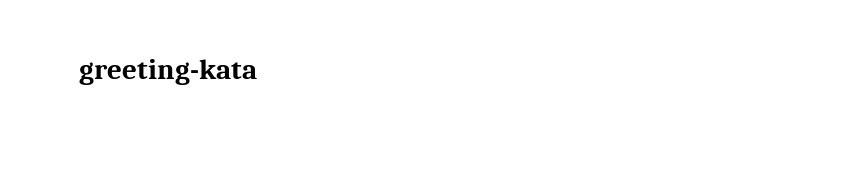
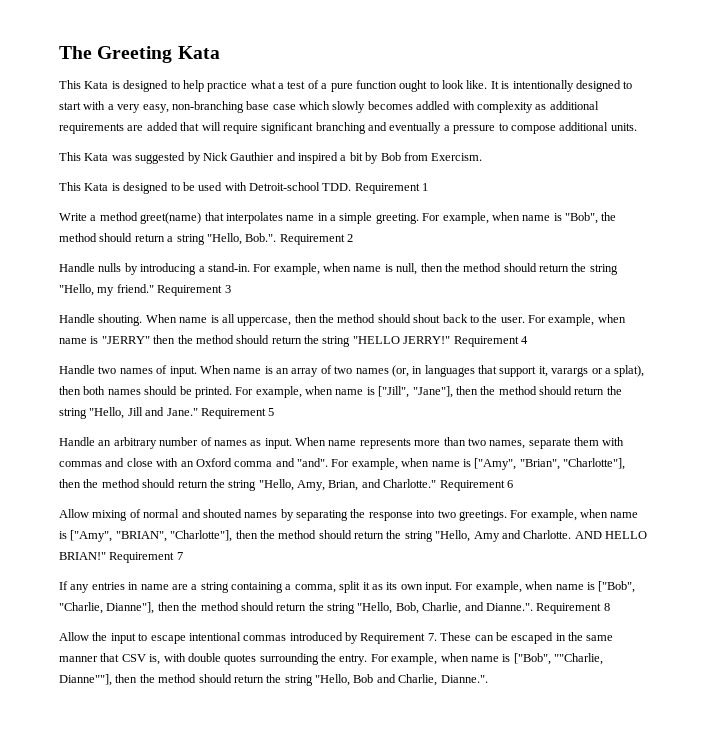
[79,59,257,85] greeting-kata -> [59,46,220,63] [59,80,633,92] [59,101,599,113] [59,122,637,134] [59,152,483,164] [59,182,429,194] [59,212,617,224] [59,233,353,245] [59,263,618,275] [59,284,231,296] [59,314,626,326] [59,335,528,347] [59,365,645,377] [59,386,622,398] [59,407,275,419] [59,437,625,449] [59,458,625,470] [59,479,513,491] [59,509,639,521] [59,530,647,542] [59,552,183,563] [59,581,636,593] [59,602,610,614] [59,632,614,644] [59,653,603,665] [59,674,488,686] The Greeting Kata // This Kata is designed to help practice what a test of a pure function ought to look like. It is intentionally designed to start with a very easy, non-branching base case which slowly becomes addled with complexity as additional requirements are added that will require significant branching and eventually a pressure to compose additional units. // This Kata was suggested by Nick Gauthier and inspired a bit by Bob from Exercism. // This Kata is designed to be used with Detroit-school TDD. Requirement 1 // Write a method greet(name) that interpolates name in a simple greeting. For example, when name is "Bob", the method should return a string "Hello, Bob.". Requirement 2 // Handle nulls by introducing a stand-in. For example, when name is null, then the method should return the string "Hello, my friend." Requirement 3 // Handle shouting. When name is all uppercase, then the method should shout back to the user. For example, when name is "JERRY" then the method should return the string "HELLO JERRY!" Requirement 4 // Handle two names of input. When name is an array of two names (or, in languages that support it, varargs or a splat), then both names should be printed. For example, when name is ["Jill", "Jane"], then the method should return the string "Hello, Jill and Jane." Requirement 5 // Handle an arbitrary number of names as input. When name represents more than two names, separate them with commas and close with an Oxford comma and "and". For example, when name is ["Amy", "Brian", "Charlotte"], then the method should return the string "Hello, Amy, Brian, and Charlotte." Requirement 6 // Allow mixing of normal and shouted names by separating the response into two greetings. For example, when name is ["Amy", "BRIAN", "Charlotte"], then the method should return the string "Hello, Amy and Charlotte. AND HELLO BRIAN!" Requirement 7 // If any entries in name are a string containing a comma, split it as its own input. For example, when name is ["Bob", "Charlie, Dianne"], then the method should return the string "Hello, Bob, Charlie, and Dianne.". Requirement 8 // Allow the input to escape intentional commas introduced by Requirement 7. These can be escaped in the same manner that CSV is, with double quotes surrounding the entry. For example, when name is ["Bob", ""Charlie, Dianne""], then the method should return the string "Hello, Bob and Charlie, Dianne.".

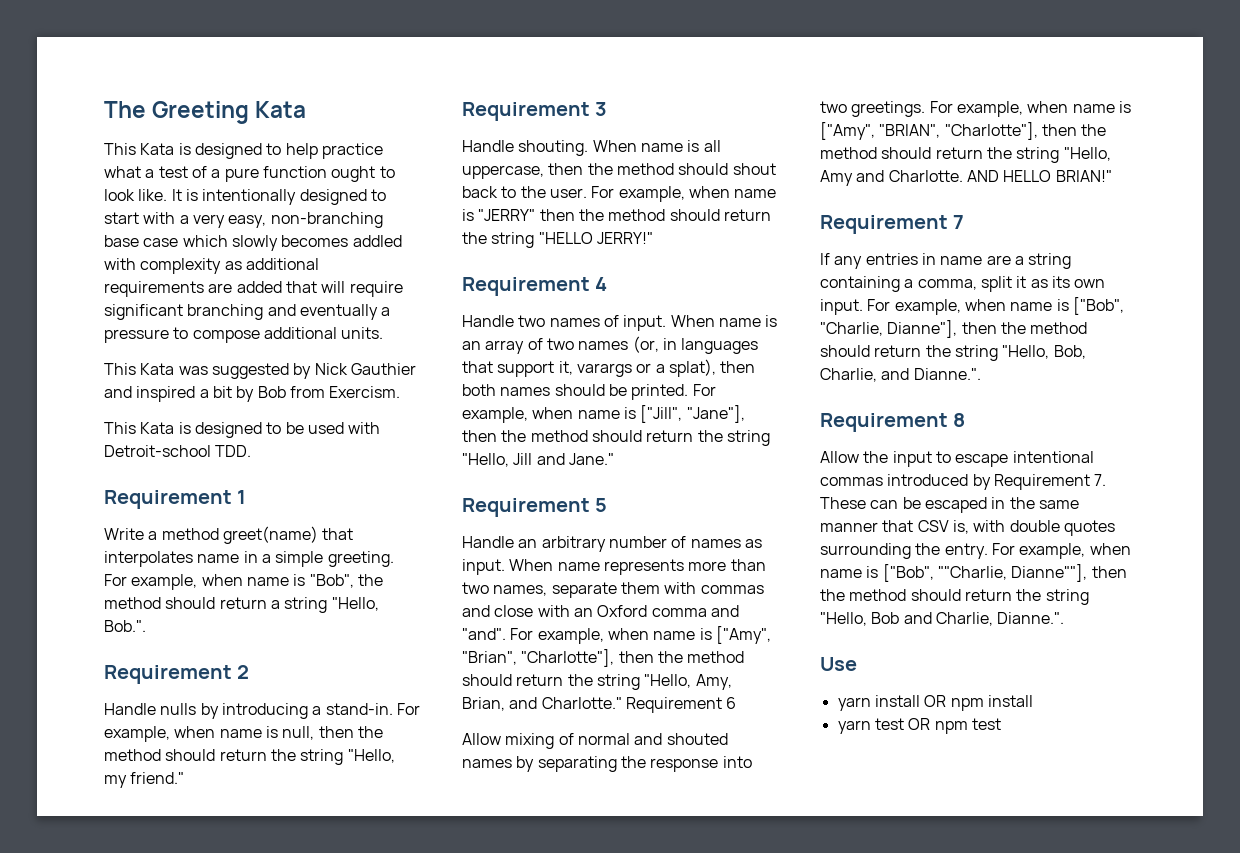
(352, 187) none -> (252, 451) //
(277, 237) none -> (146, 626) //
(154, 288) none -> (185, 778) //
(451, 340) none -> (653, 238) //
(198, 412) none -> (614, 459) //
(106, 556) none -> (1112, 176) //
(533, 607) none -> (981, 374) //
(488, 679) none -> [820,657,857,671] [837,695,1033,711] [837,718,1001,734] // Use // yarn install OR npm install // yarn test OR npm test

